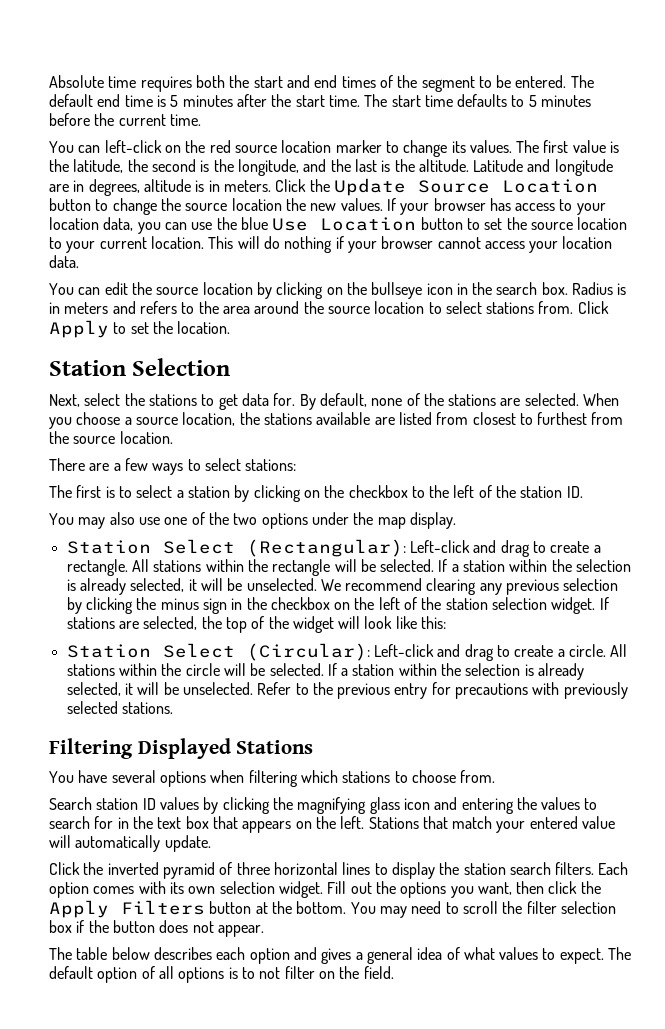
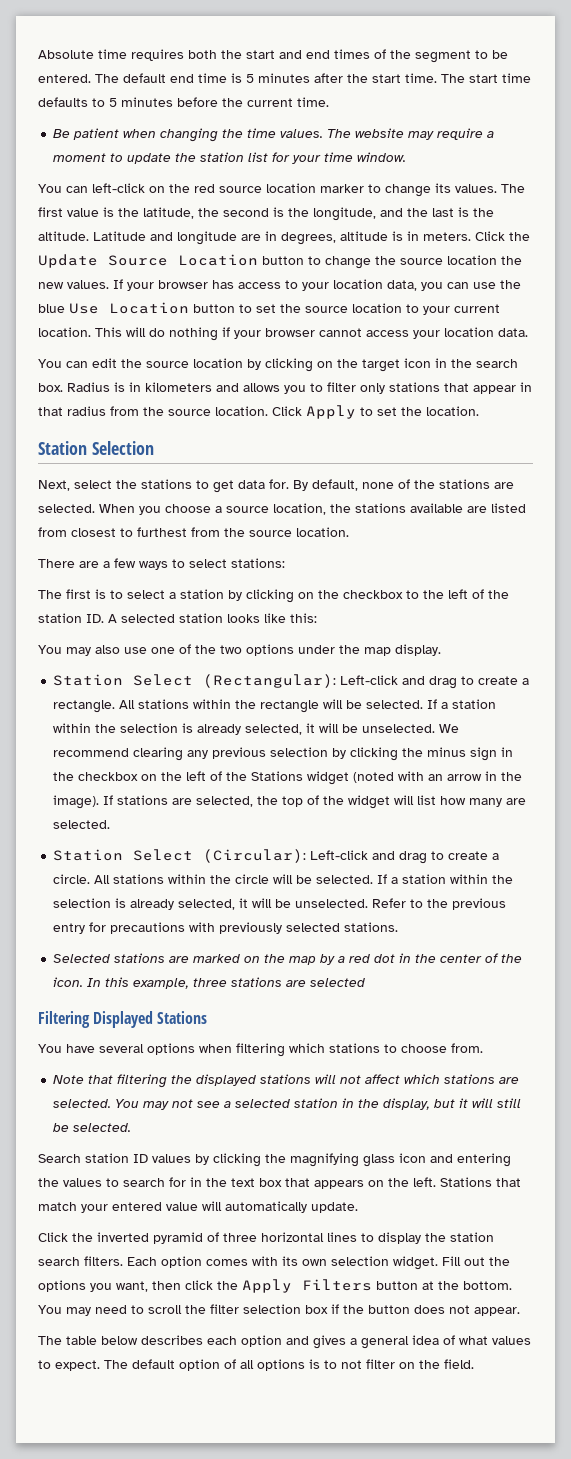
(201, 120) none -> [53,128,495,142] [53,152,407,164] // Be patient when changing the time values. The website may require a moment to update the station list for your time window.
[371,282,423,299] bullseye -> [362,359,400,372] target
[64,301,574,314] meters and refers to the area around the source location to select stations from. -> [145,382,532,394] [38,406,268,416] kilometers and allows you to filter only stations that appear in that radius from the source location.
(583, 492) none -> [108,613,317,623] A selected station looks like this:
[445,597,596,614] station selection widget. -> [251,771,523,785] [53,795,100,809] Stations widget (noted with an arrow in the image).
[364,616,447,629] look like this: -> [417,795,527,807] [53,820,111,829] list how many are selected.
(173, 708) none -> [53,953,523,965] [53,977,366,989] // Selected stations are marked on the map by a red dot in the center of the icon. In this example, three stations are selected
(496, 776) none -> [53,1074,520,1088] [53,1098,522,1110] [53,1123,132,1132] // Note that filtering the displayed stations will not affect which stations are selected. You may not see a selected station in the display, but it will still be selected.

